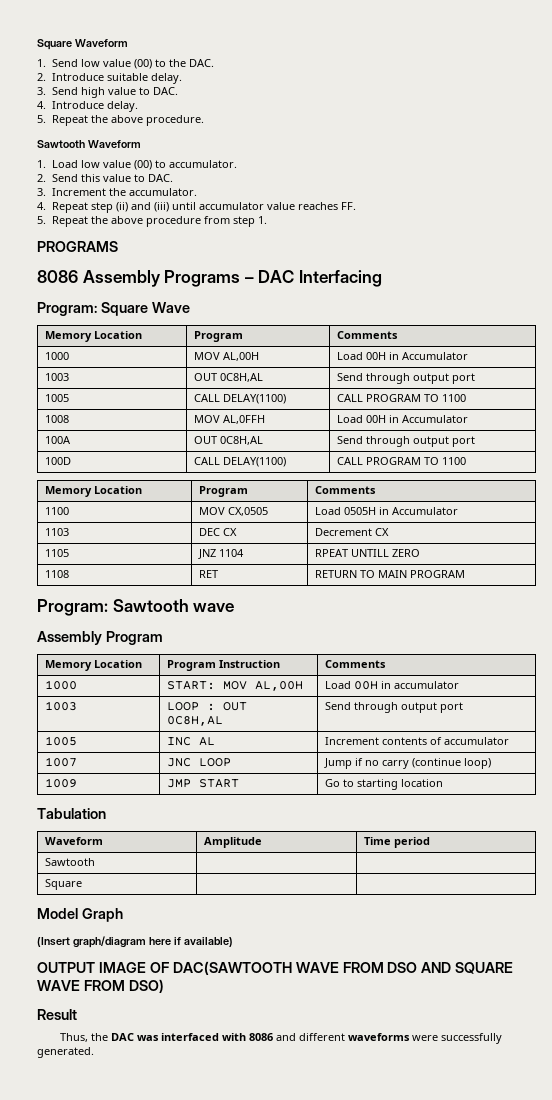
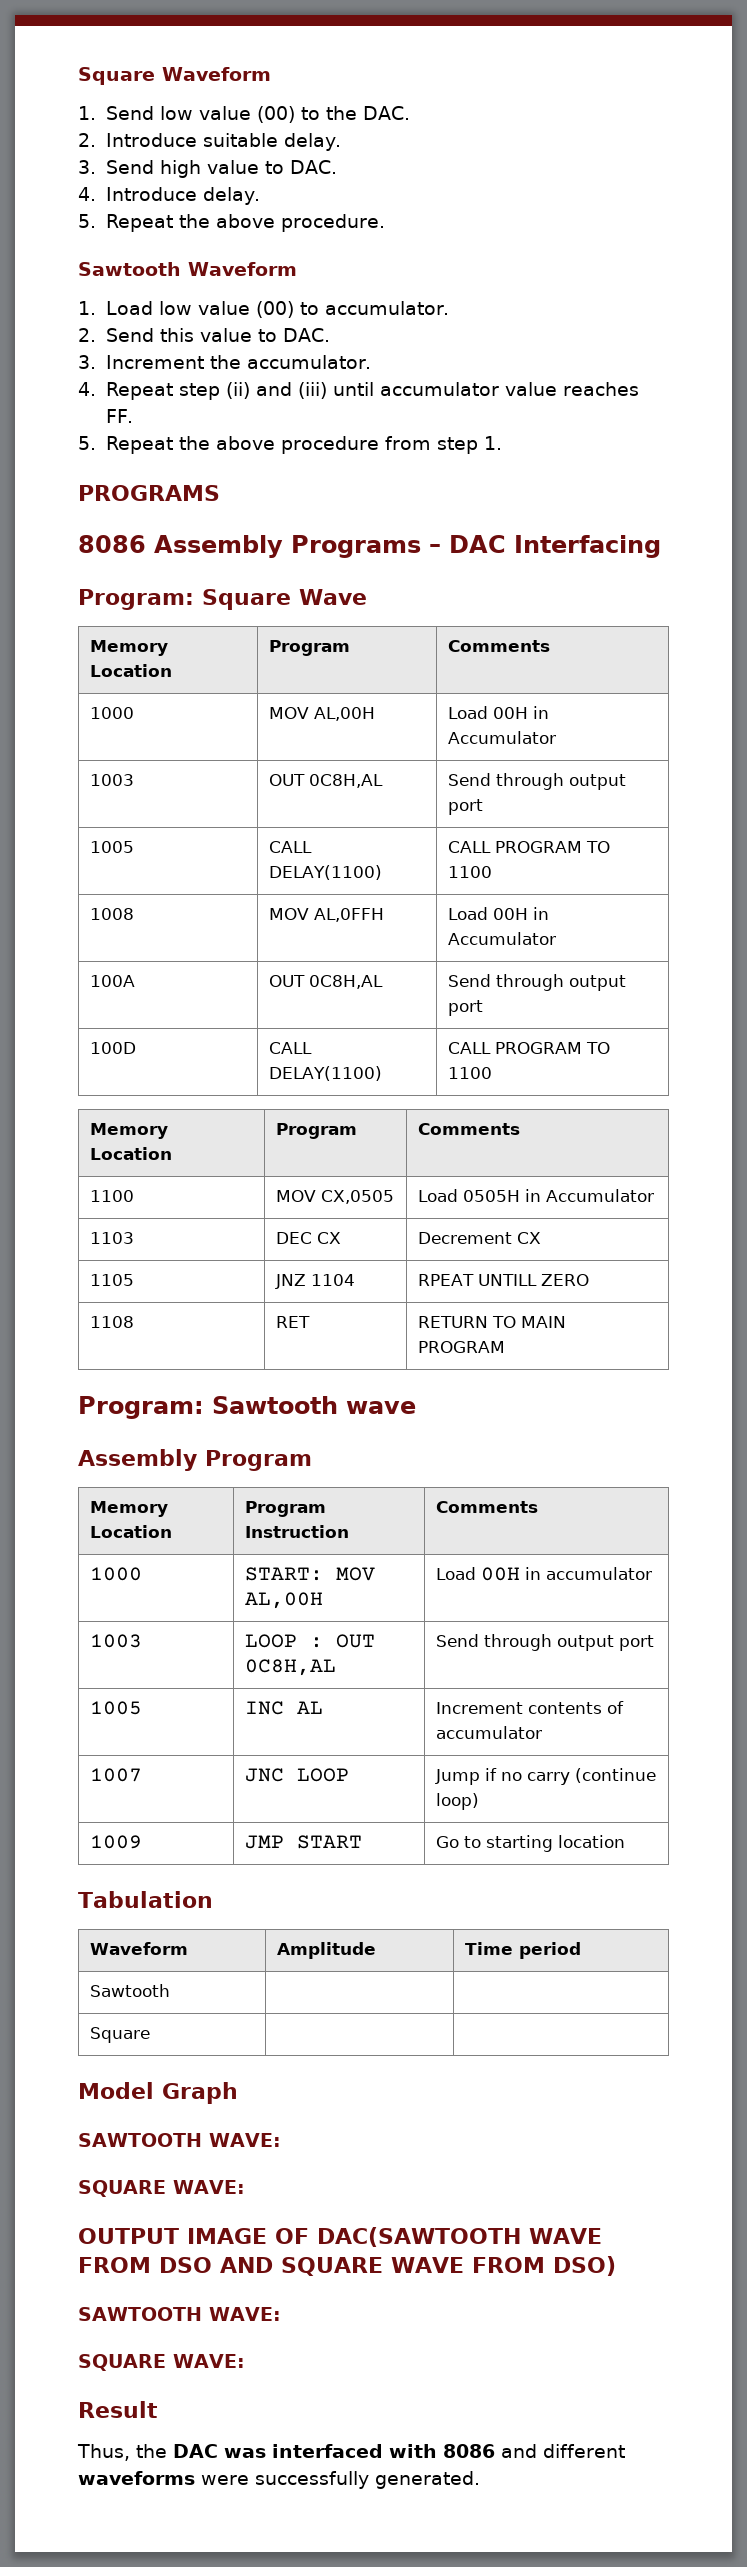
[37,936,233,948] (Insert graph/diagram here if available) -> [78,2133,281,2147] [78,2180,245,2197] SAWTOOTH WAVE: // SQUARE WAVE:
(164, 986) none -> [78,2307,281,2321] [78,2354,245,2371] // SAWTOOTH WAVE: // SQUARE WAVE:

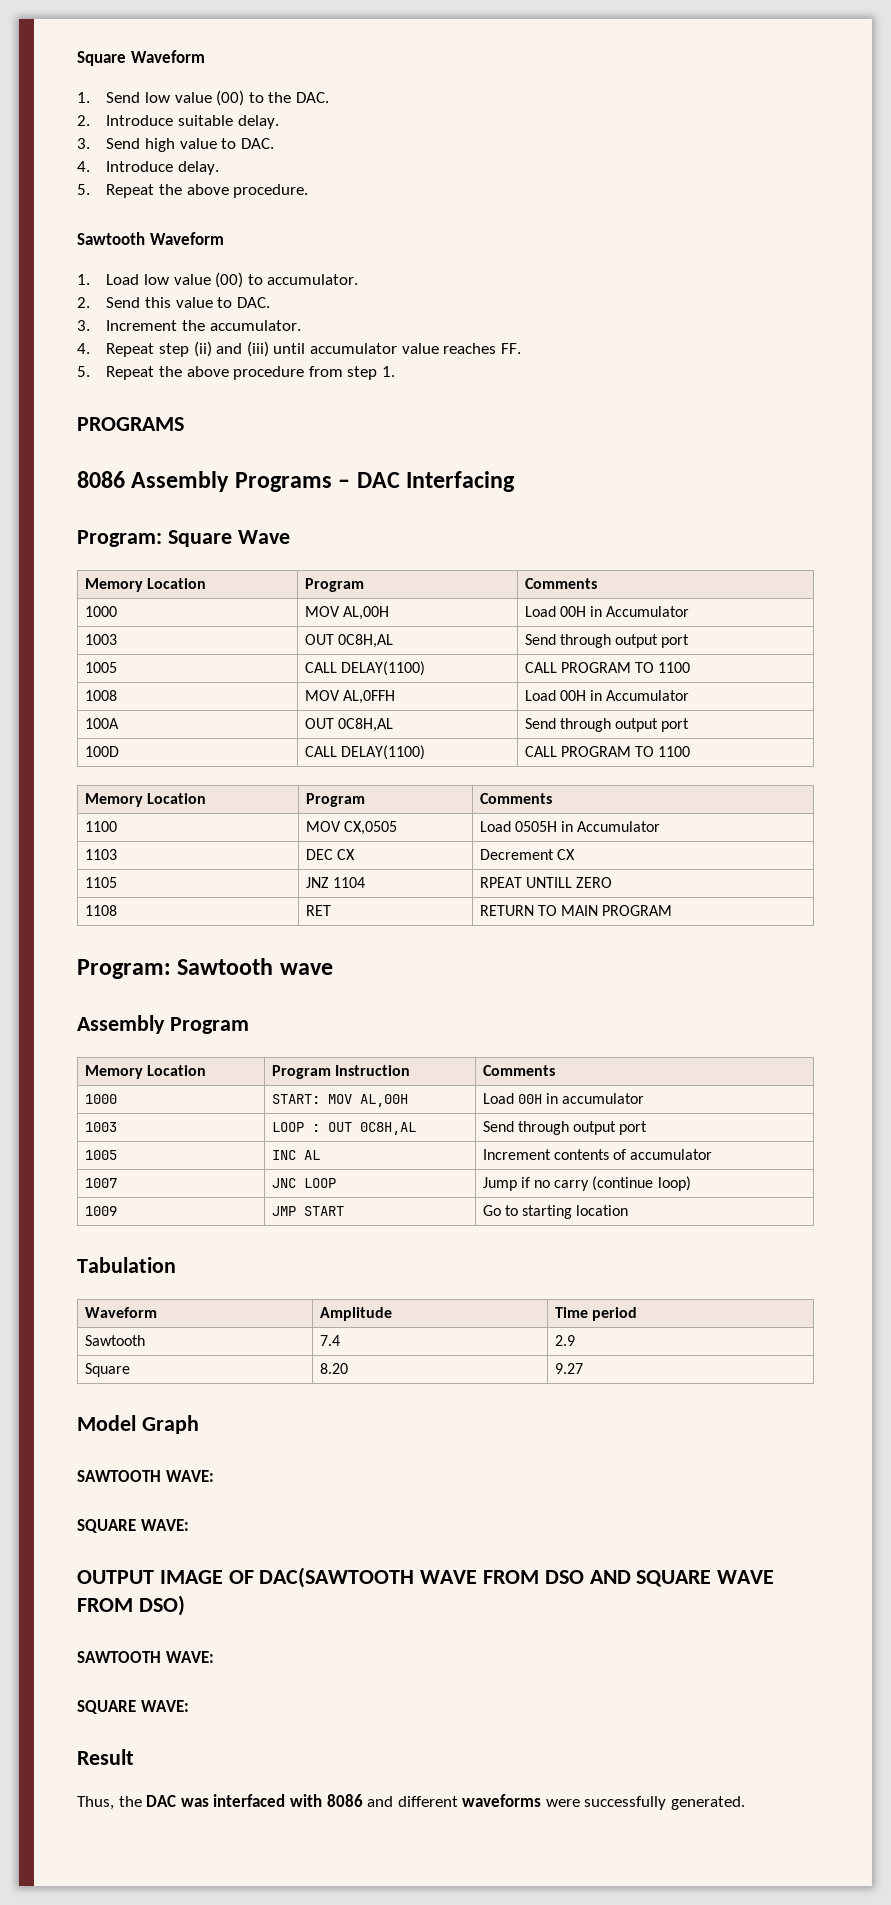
(170, 1990) | -> [319,1335,340,1346] [554,1335,575,1346] 7.4 | 2.9
(150, 2035) | -> [319,1363,348,1374] [554,1363,583,1374] 8.20 | 9.27

